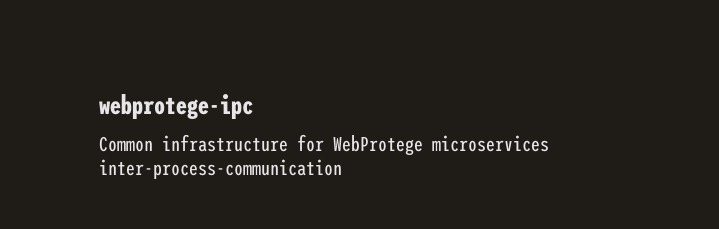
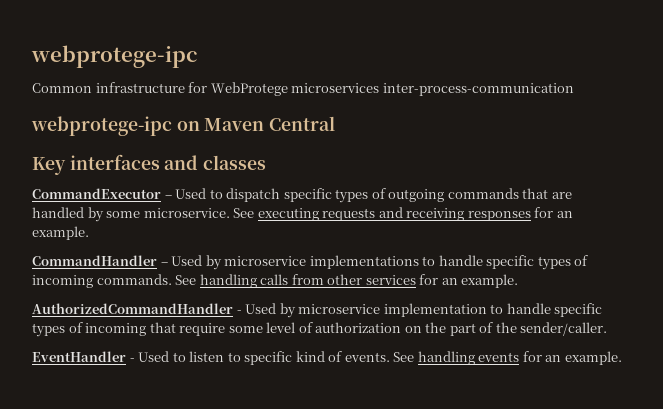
(342, 169) none -> [31,116,336,136] [32,154,267,175] [32,188,572,203] [32,207,573,222] [32,226,89,240] [32,255,589,270] [32,274,519,288] [32,303,603,318] [32,322,608,337] [32,351,622,365] // webprotege-ipc on Maven Central // Key interfaces and classes // CommandExecutor – Used to dispatch specific types of outgoing commands that are handled by some microservice. See executing requests and receiving responses for an example. // CommandHandler – Used by microservice implementations to handle specific types of incoming commands. See handling calls from other services for an example. // AuthorizedCommandHandler - Used by microservice implementation to handle specific types of incoming that require some level of authorization on the part of the sender/caller. // EventHandler - Used to listen to specific kind of events. See handling events for an example.

